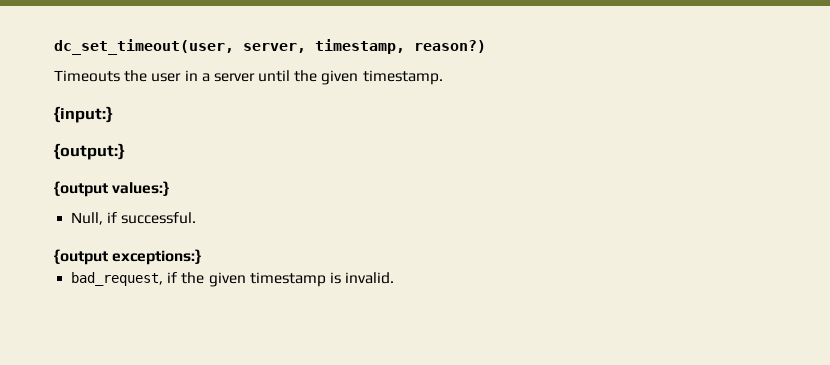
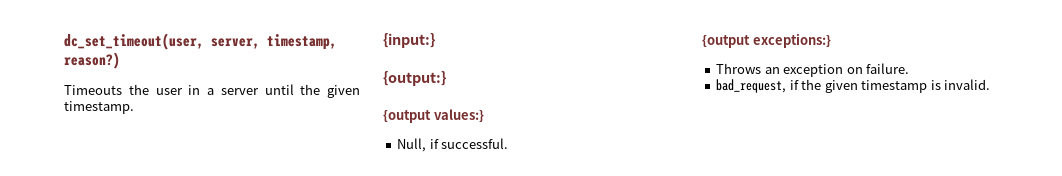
(202, 257) none -> [716,63,910,77] // Throws an exception on failure.

